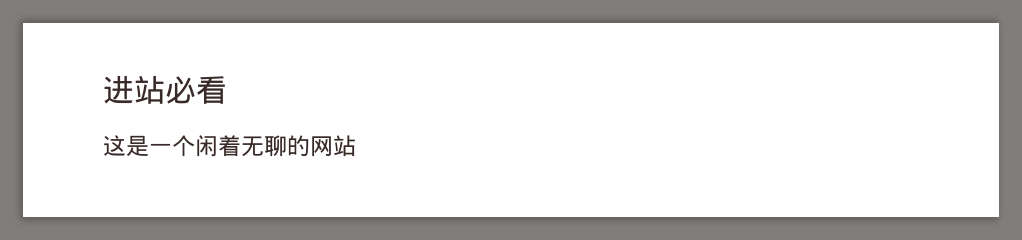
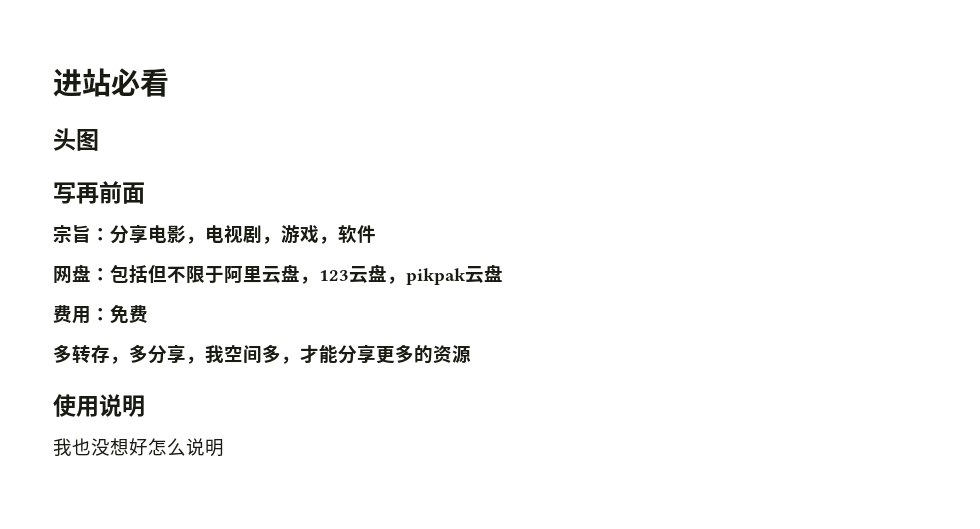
[103,135,356,157] 这是一个闲着无聊的网站 -> [53,128,99,151] [53,181,145,204] [53,224,376,244] [53,264,503,285] [53,304,148,324] [53,344,471,364] [53,394,145,417] [53,438,224,457] 头图 // 写再前面 // 宗旨：分享电影，电视剧，游戏，软件 // 网盘：包括但不限于阿里云盘，123云盘，pikpak云盘 // 费用：免费 // 多转存，多分享，我空间多，才能分享更多的资源 // 使用说明 // 我也没想好怎么说明

